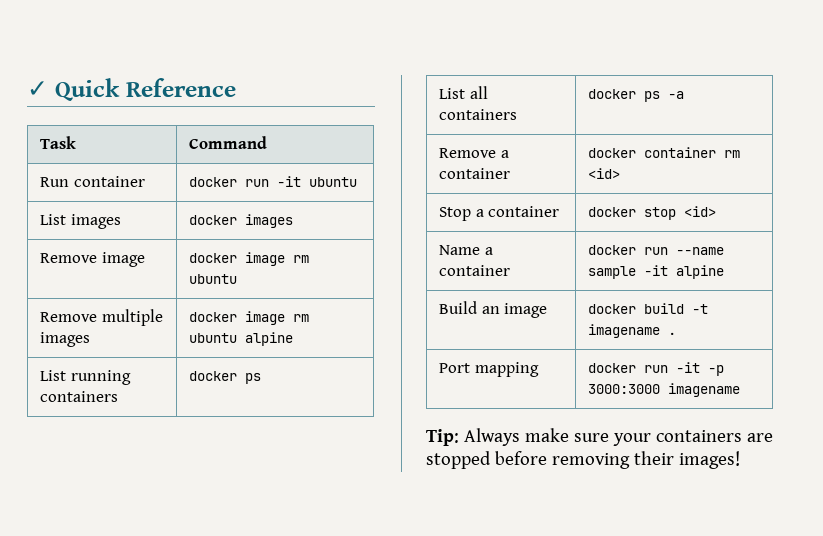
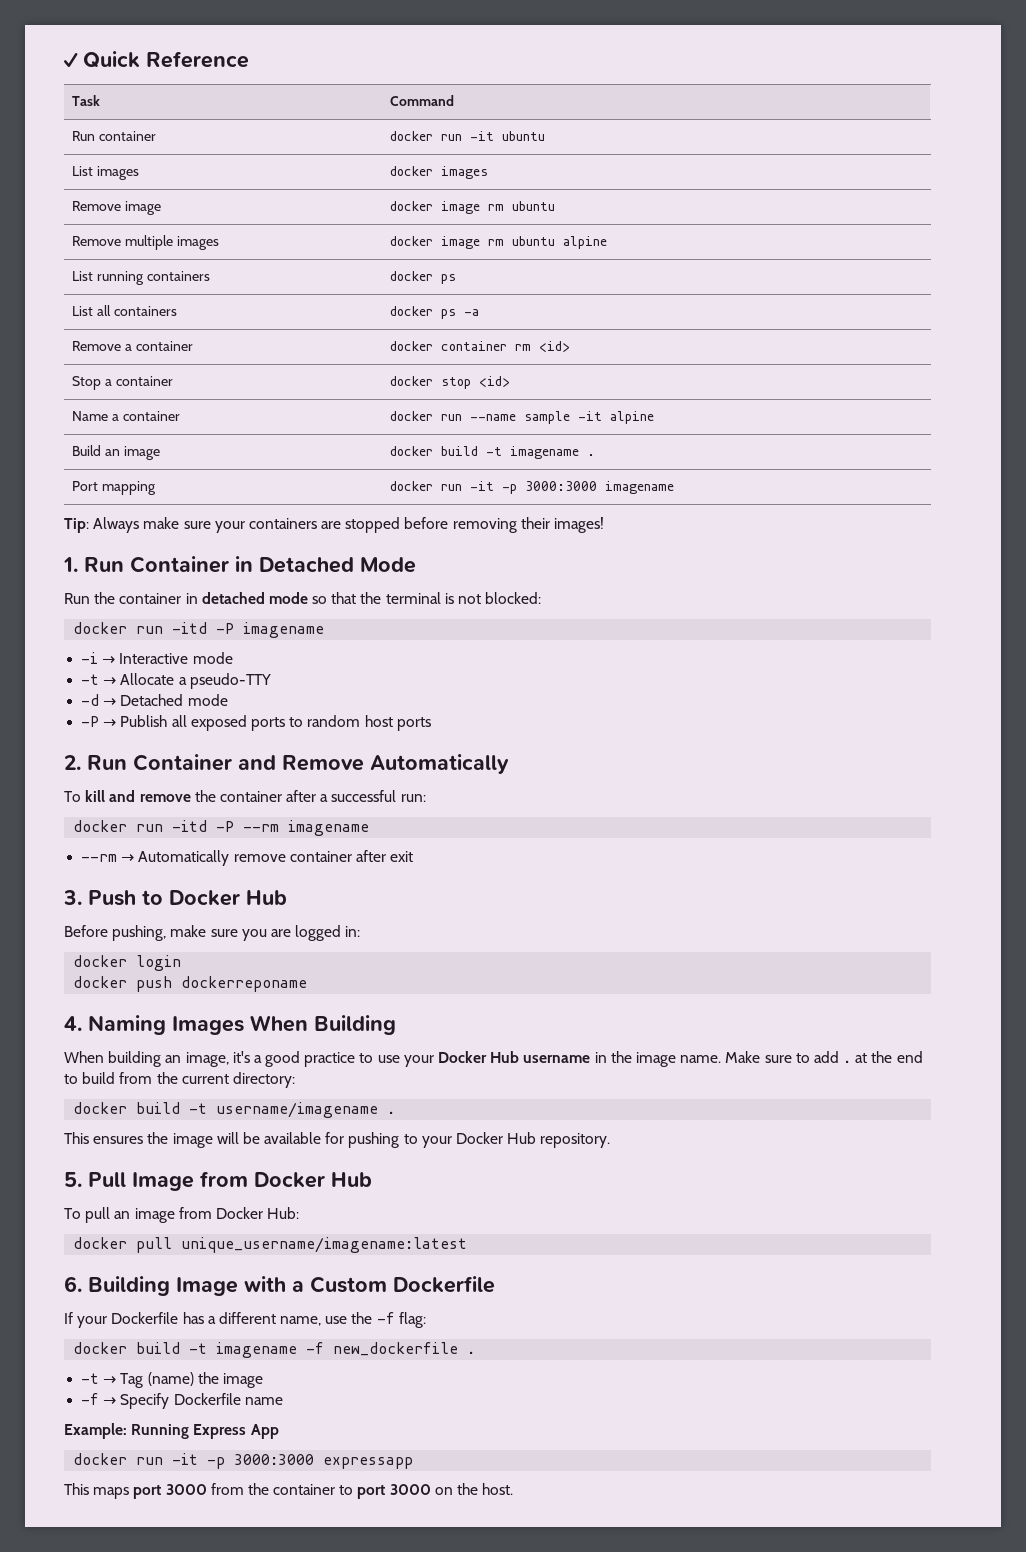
(740, 460) none -> [63,556,416,573] [64,592,542,604] [73,622,325,638] [81,652,233,664] [81,673,271,689] [81,694,228,706] [81,715,431,731] [64,754,509,774] [64,790,426,802] [73,820,370,836] [81,850,414,866] [63,890,287,906] [64,925,361,941] [73,955,182,971] [73,976,308,992] [64,1015,396,1035] [64,1051,923,1067] [64,1072,295,1088] [73,1102,396,1118] [64,1132,611,1148] [64,1171,372,1191] [64,1207,300,1223] [73,1237,468,1253] [64,1276,495,1296] [64,1312,426,1328] [73,1342,476,1358] [81,1372,263,1388] [81,1393,283,1409] [64,1423,279,1439] [73,1453,414,1469] [64,1483,514,1499] // 1. Run Container in Detached Mode // Run the container in detached mode so that the terminal is not blocked: // docker run -itd -P imagename // -i → Interactive mode // -t → Allocate a pseudo-TTY // -d → Detached mode // -P → Publish all exposed ports to random host ports // 2. Run Container and Remove Automatically // To kill and remove the container after a successful run: // docker run -itd -P --rm imagename // --rm → Automatically remove container after exit // 3. Push to Docker Hub // Before pushing, make sure you are logged in: // docker login // docker push dockerreponame // 4. Naming Images When Building // When building an image, it's a good practice to use your Docker Hub username in the image name. Make sure to add . at the end to build from the current directory: // docker build -t username/imagename . // This ensures the image will be available for pushing to your Docker Hub repository. // 5. Pull Image from Docker Hub // To pull an image from Docker Hub: // docker pull unique_username/imagename:latest // 6. Building Image with a Custom Dockerfile // If your Dockerfile has a different name, use the -f flag: // docker build -t imagename -f new_dockerfile . // -t → Tag (name) the image // -f → Specify Dockerfile name // Example: Running Express App // docker run -it -p 3000:3000 expressapp // This maps port 3000 from the container to port 3000 on the host.

